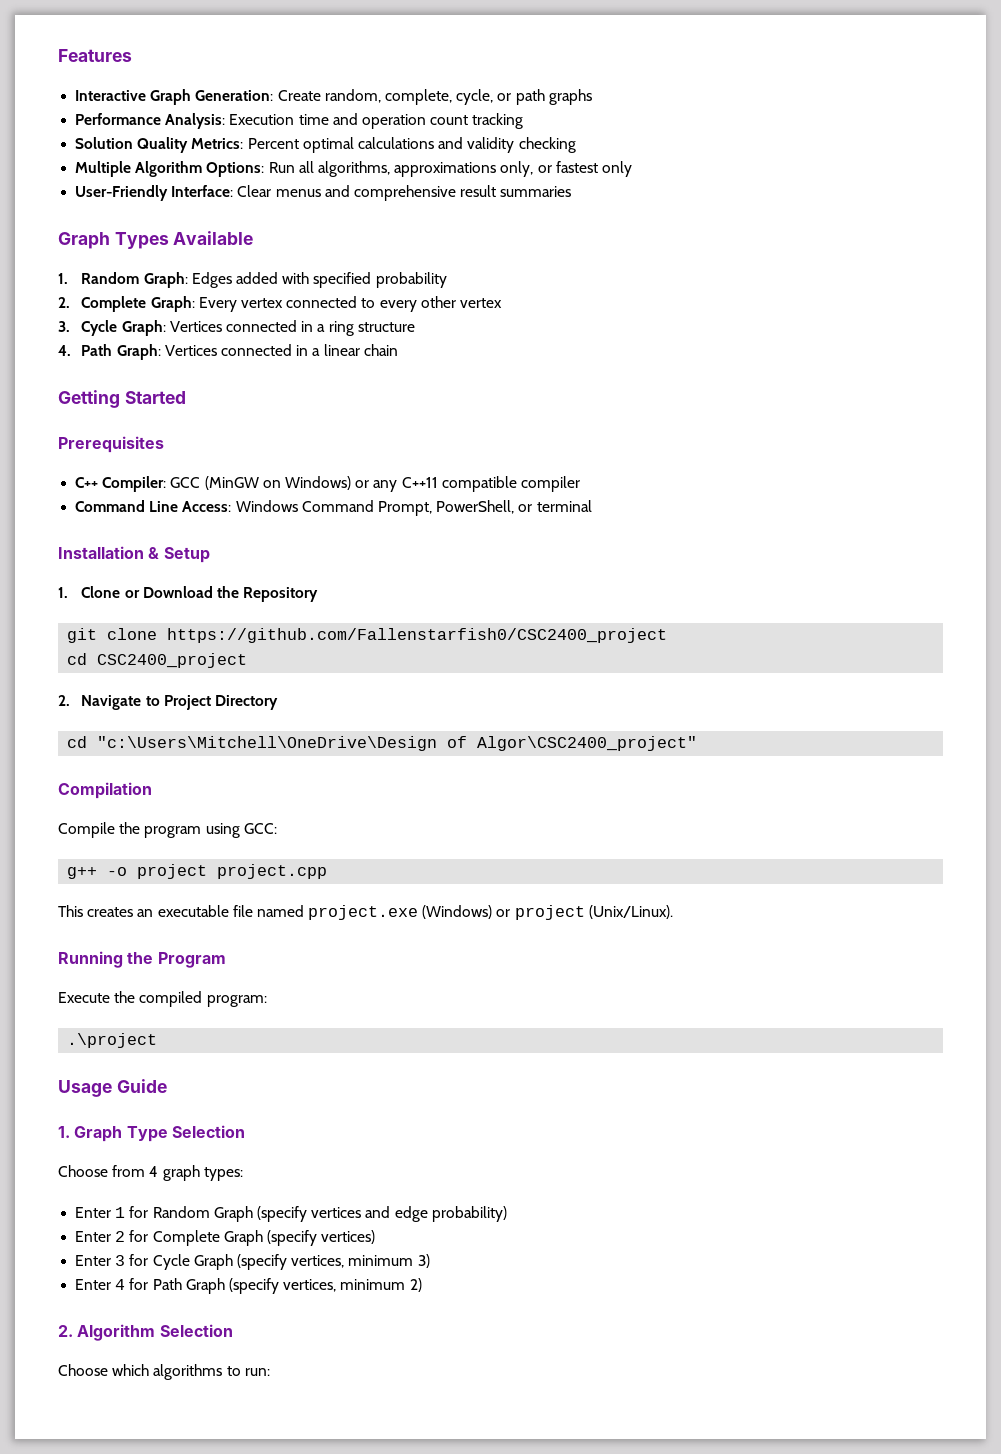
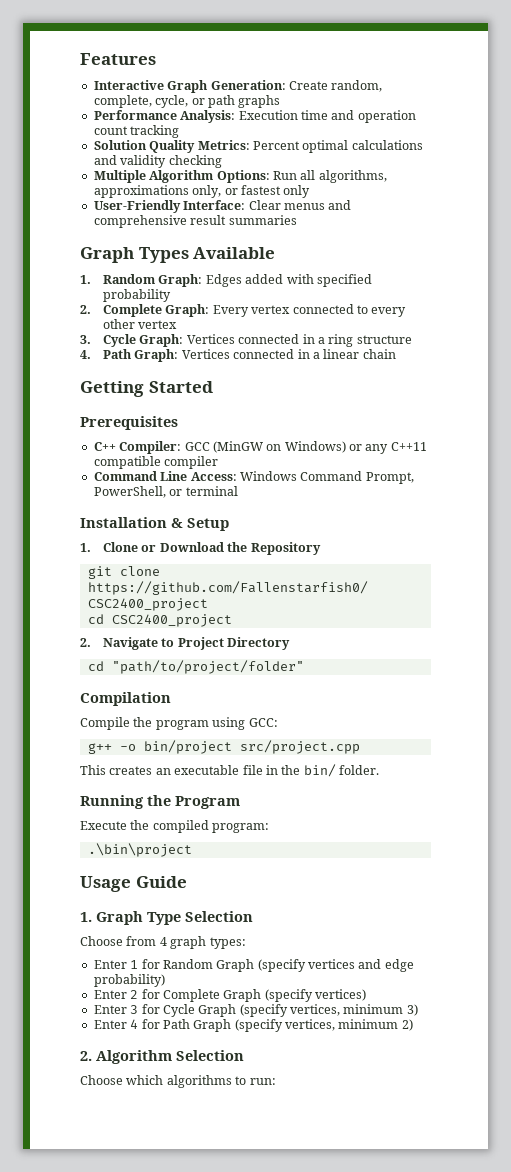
[97,736,698,751] "c:\Users\Mitchell\OneDrive\Design of Algor\CSC2400_project" -> [111,660,304,674] "path/to/project/folder"
[137,864,328,879] project project.cpp -> [143,740,360,754] bin/project src/project.cpp
[256,905,673,920] named project.exe (Windows) or project (Unix/Linux). -> [265,764,379,777] in the bin/ folder.
[67,1033,158,1048] .\project -> [87,843,192,857] .\bin\project

